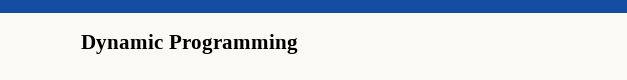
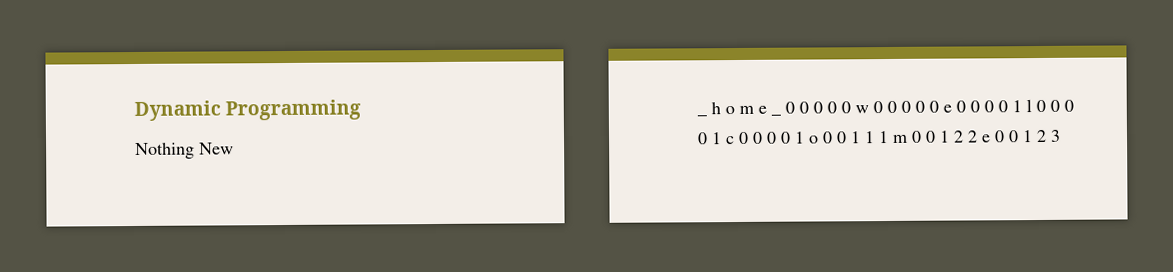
(298, 44) none -> [135,142,234,159] [697,99,1074,117] [697,129,1061,145] // Nothing New // _ h o m e _ 0 0 0 0 0 w 0 0 0 0 0 e 0 0 0 0 1 l 0 0 0 0 1 c 0 0 0 0 1 o 0 0 1 1 1 m 0 0 1 2 2 e 0 0 1 2 3

